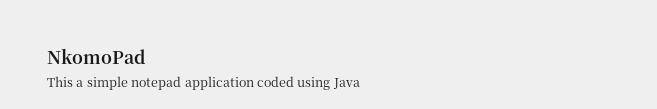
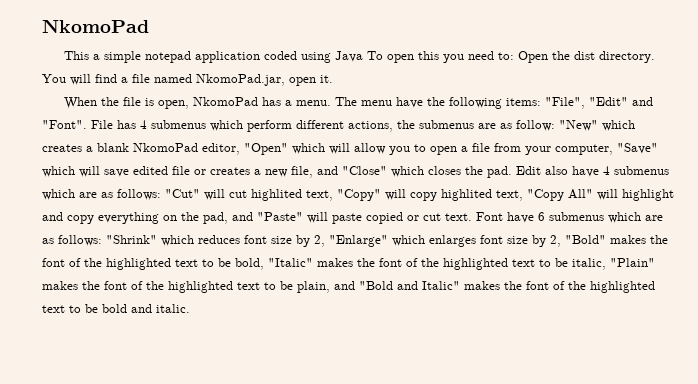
(360, 83) none -> [367,51,656,63] [42,74,333,86] [64,97,654,109] [42,120,635,132] [42,143,658,155] [42,166,669,178] [42,189,674,201] [42,212,663,224] [42,235,668,247] [42,258,655,270] [42,281,655,293] [42,304,190,313] To open this you need to: Open the dist directory. You will find a file named NkomoPad.jar, open it. // When the file is open, NkomoPad has a menu. The menu have the following items: "File", "Edit" and "Font". File has 4 submenus which perform different actions, the submenus are as follow: "New" which creates a blank NkomoPad editor, "Open" which will allow you to open a file from your computer, "Save" which will save edited file or creates a new file, and "Close" which closes the pad. Edit also have 4 submenus which are as follows: "Cut" will cut highlited text, "Copy" will copy highlited text, "Copy All" will highlight and copy everything on the pad, and "Paste" will paste copied or cut text. Font have 6 submenus which are as follows: "Shrink" which reduces font size by 2, "Enlarge" which enlarges font size by 2, "Bold" makes the font of the highlighted text to be bold, "Italic" makes the font of the highlighted text to be italic, "Plain" makes the font of the highlighted text to be plain, and "Bold and Italic" makes the font of the highlighted text to be bold and italic.

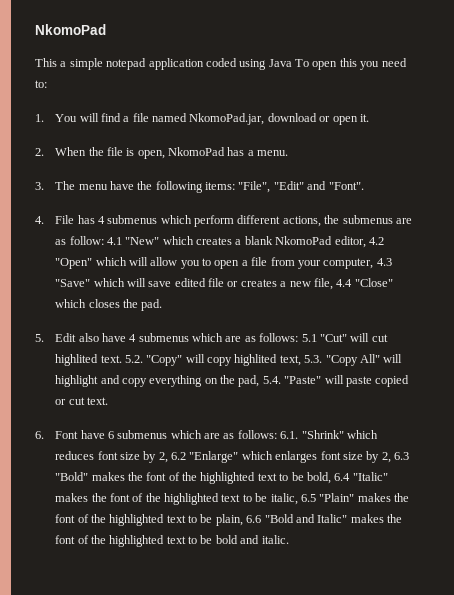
[518,51,656,63] Open the dist directory. -> [35,114,44,122] // 1.
(285, 80) none -> [267,113,331,122] download or
(333, 79) none -> [35,148,44,156] 2.
(332, 103) none -> [35,182,44,190] // 3.
(87, 124) none -> [35,216,44,224] // 4.
(555, 125) none -> [106,237,122,245] 4.1
(240, 149) none -> [368,237,384,245] 4.2
(613, 149) none -> [376,258,392,266] 4.3
[317,166,338,175] and -> [336,279,353,287] 4.4
(512, 172) none -> [35,334,44,342] // 5.
(161, 194) none -> [301,334,317,342] 5.1
[306,190,333,201] text, -> [100,355,143,363] text. 5.2.
(523, 195) none -> [304,355,323,363] 5.3.
[232,212,253,221] and -> [262,376,281,384] 5.4.
(472, 217) none -> [35,431,44,439] // 6.
(102, 240) none -> [280,431,299,439] 6.1.
(325, 241) none -> [171,452,187,460] 6.2
(561, 241) none -> [394,452,410,460] 6.3
(264, 264) none -> [334,473,351,481] 6.4
(606, 264) none -> [300,494,316,502] 6.5
[334,281,355,290] and -> [246,515,262,523] 6.6

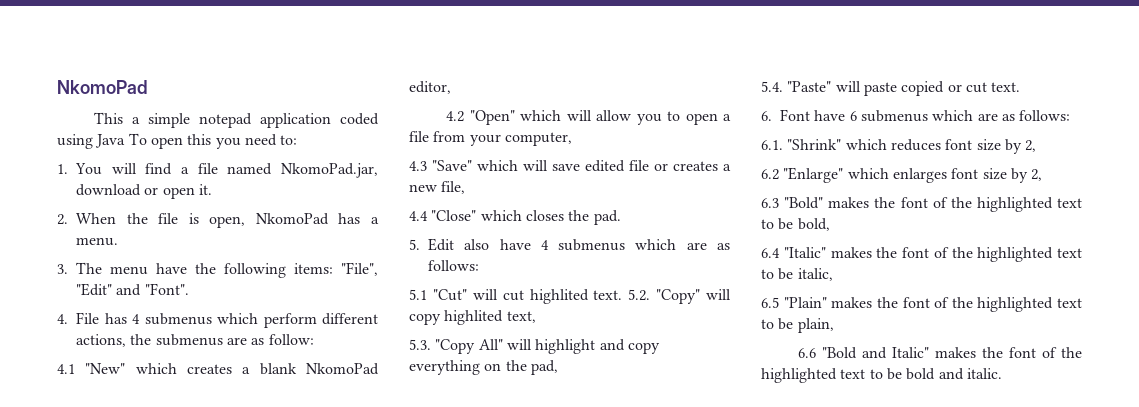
(104, 240) none -> (314, 339) //
(366, 242) none -> (451, 87) //
(374, 263) none -> (572, 139) //
(333, 284) none -> (466, 187) //
(299, 337) none -> (479, 265) //
(301, 360) none -> (536, 317) //
(260, 381) none -> (558, 367) //
(277, 434) none -> (1071, 115) //
(168, 457) none -> (1037, 146) //
(391, 457) none -> (1043, 175) //
(331, 478) none -> (830, 224) //
(298, 499) none -> (833, 274) //
(243, 520) none -> (834, 325) //

